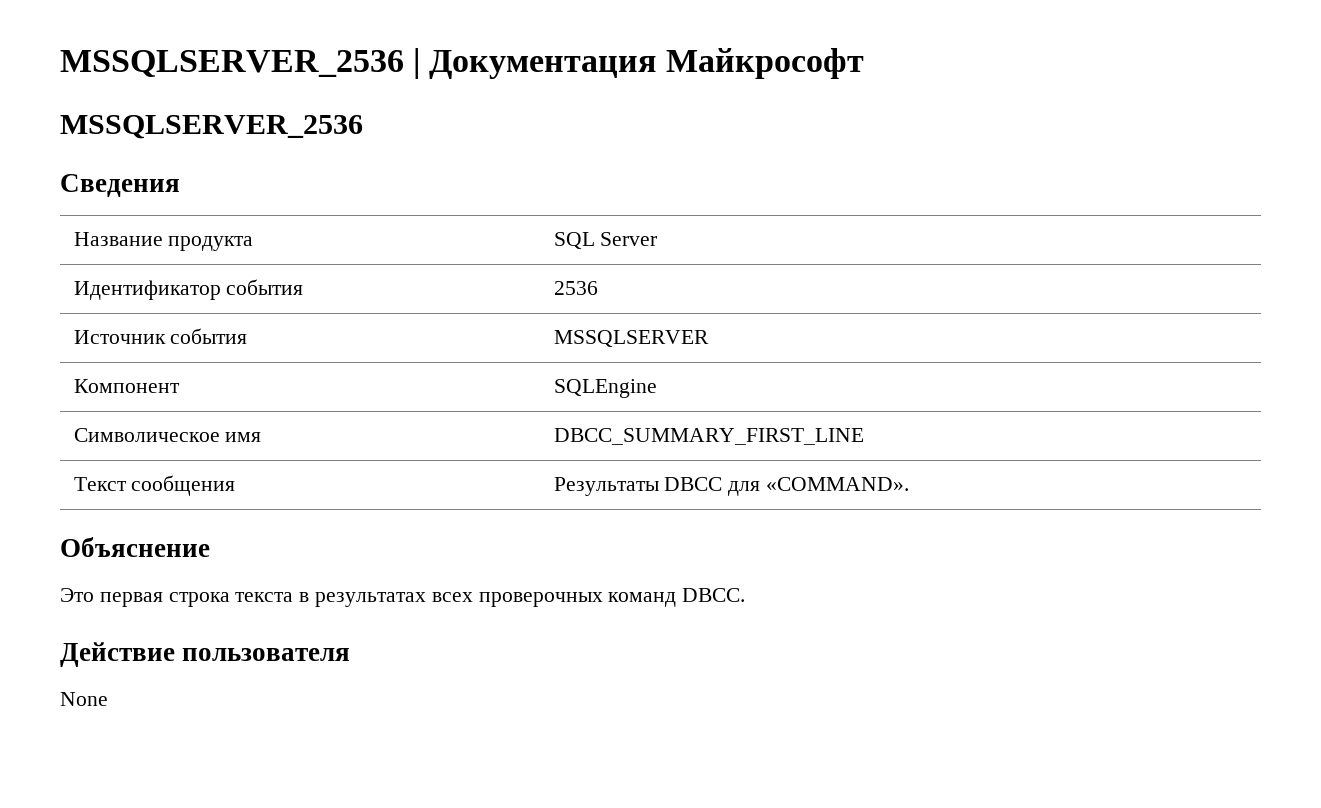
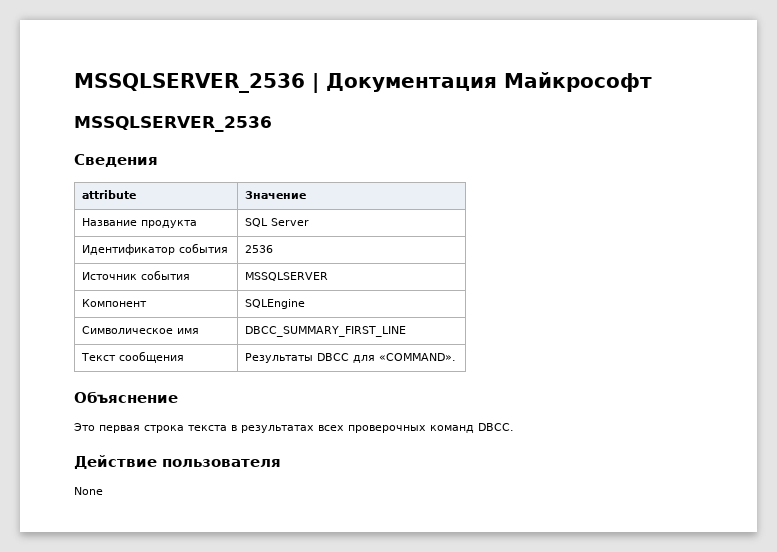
(180, 185) none -> [82,190,137,199] [245,191,307,199] // attribute | Значение

